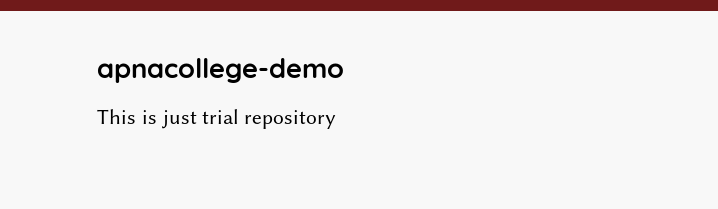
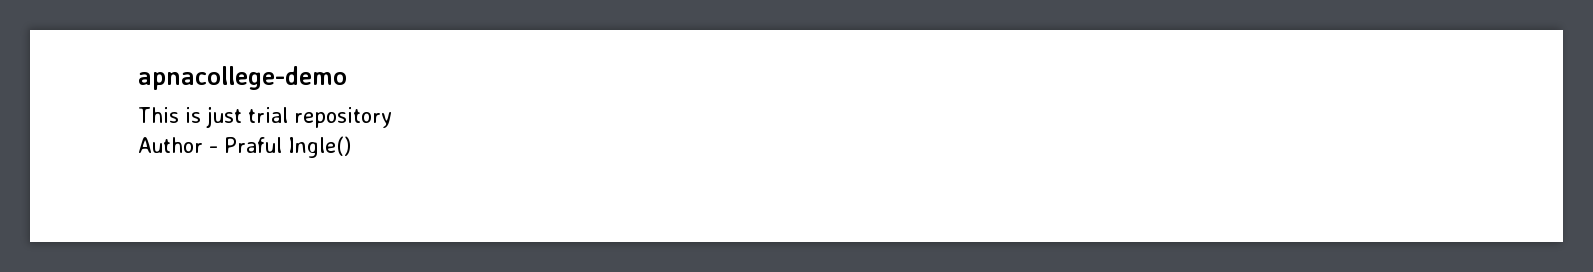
(337, 119) none -> [138,136,351,158] // Author - Praful Ingle()

